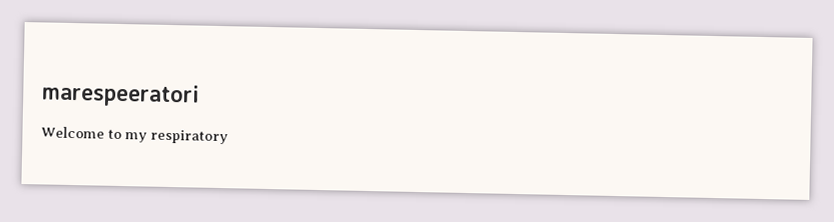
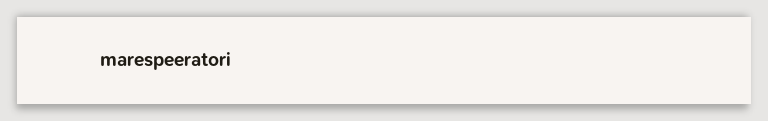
[41,126,228,145] // Welcome to my respiratory -> (231, 61) none

